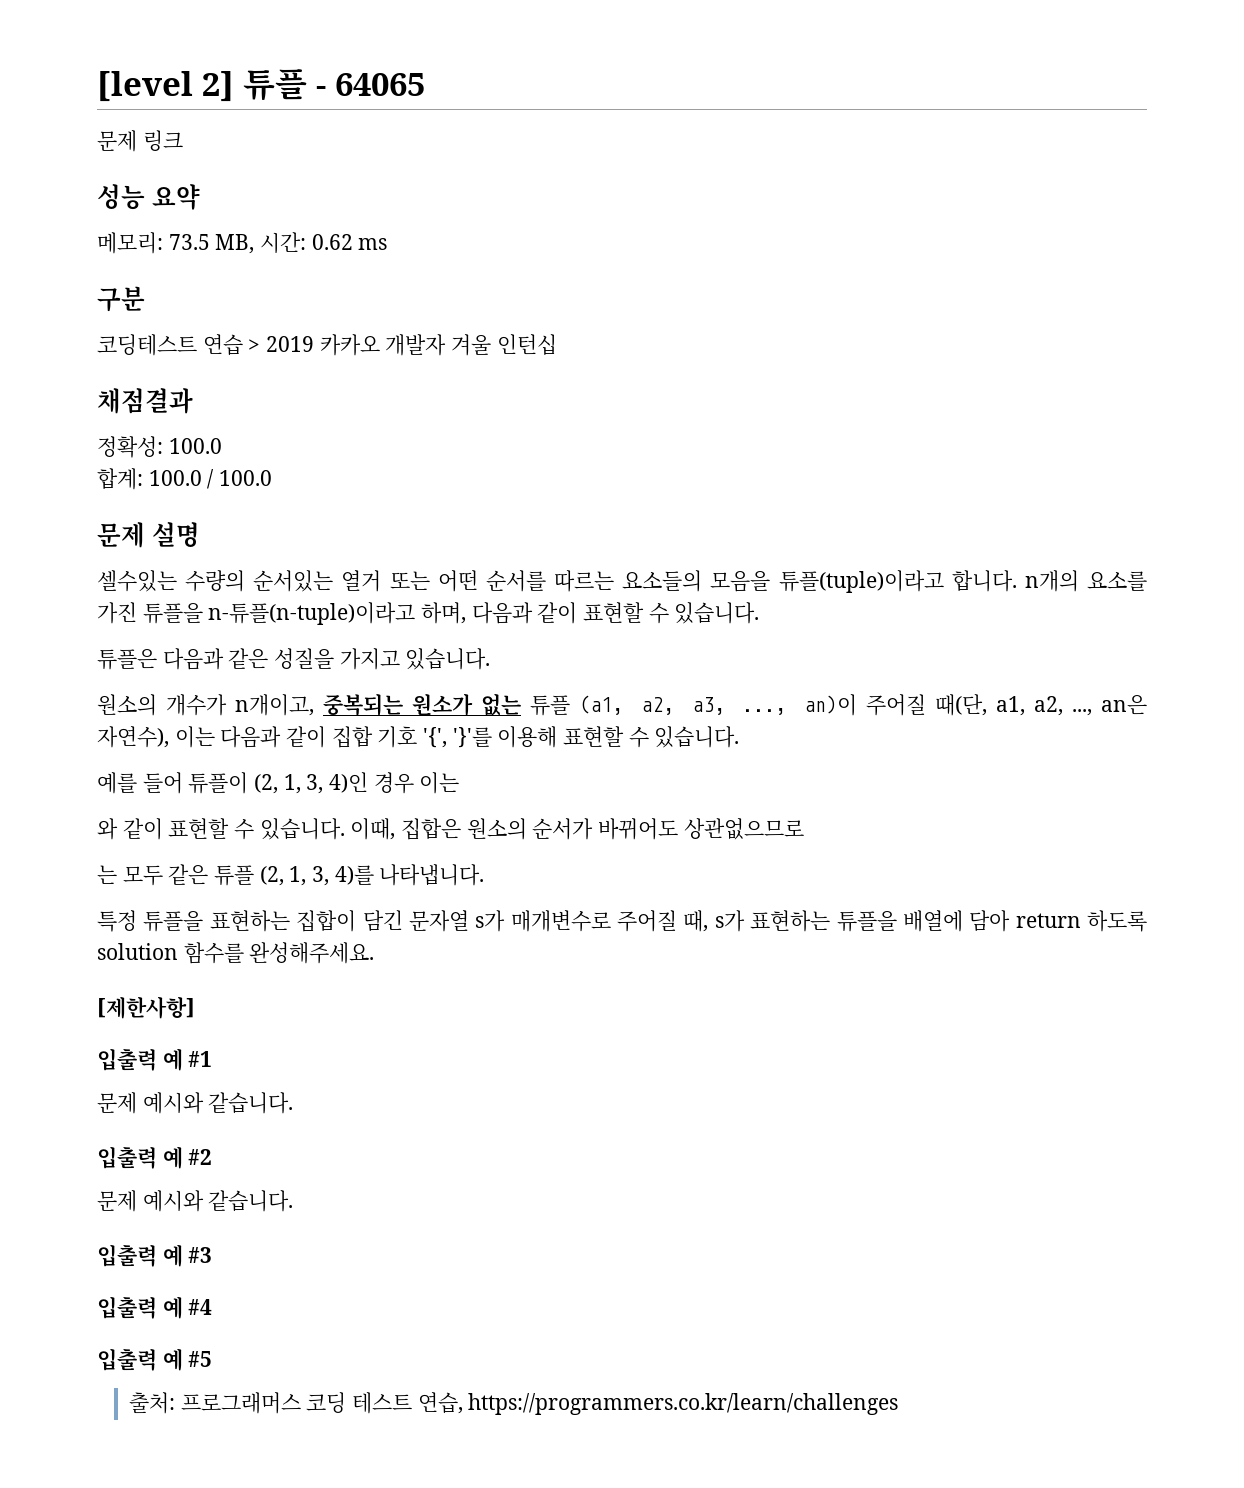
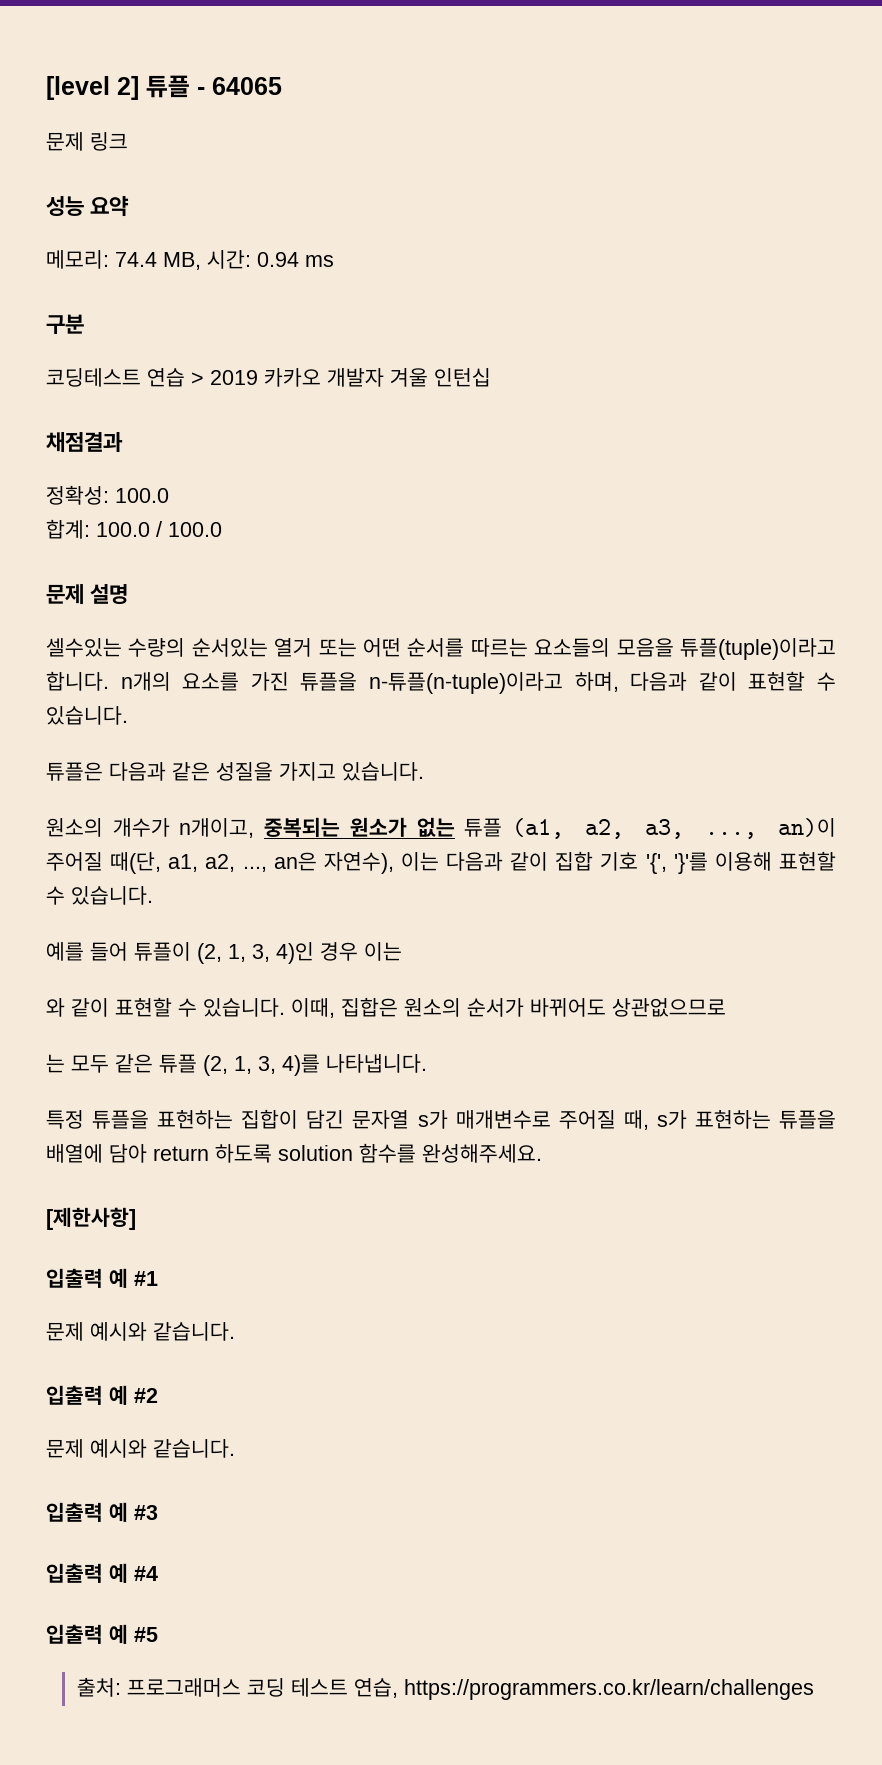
[168,234,210,250] 73.5 -> [115,252,157,267] 74.4
[311,234,353,250] 0.62 -> [257,252,299,267] 0.94

